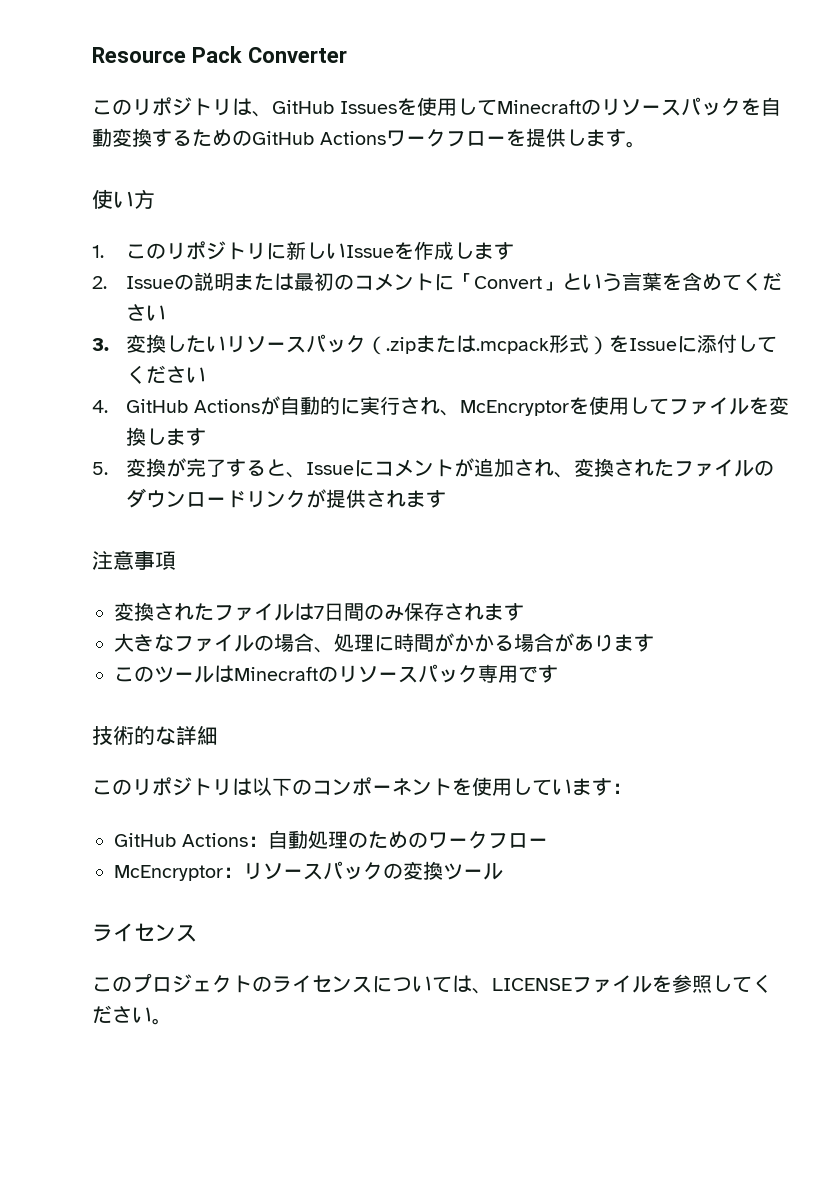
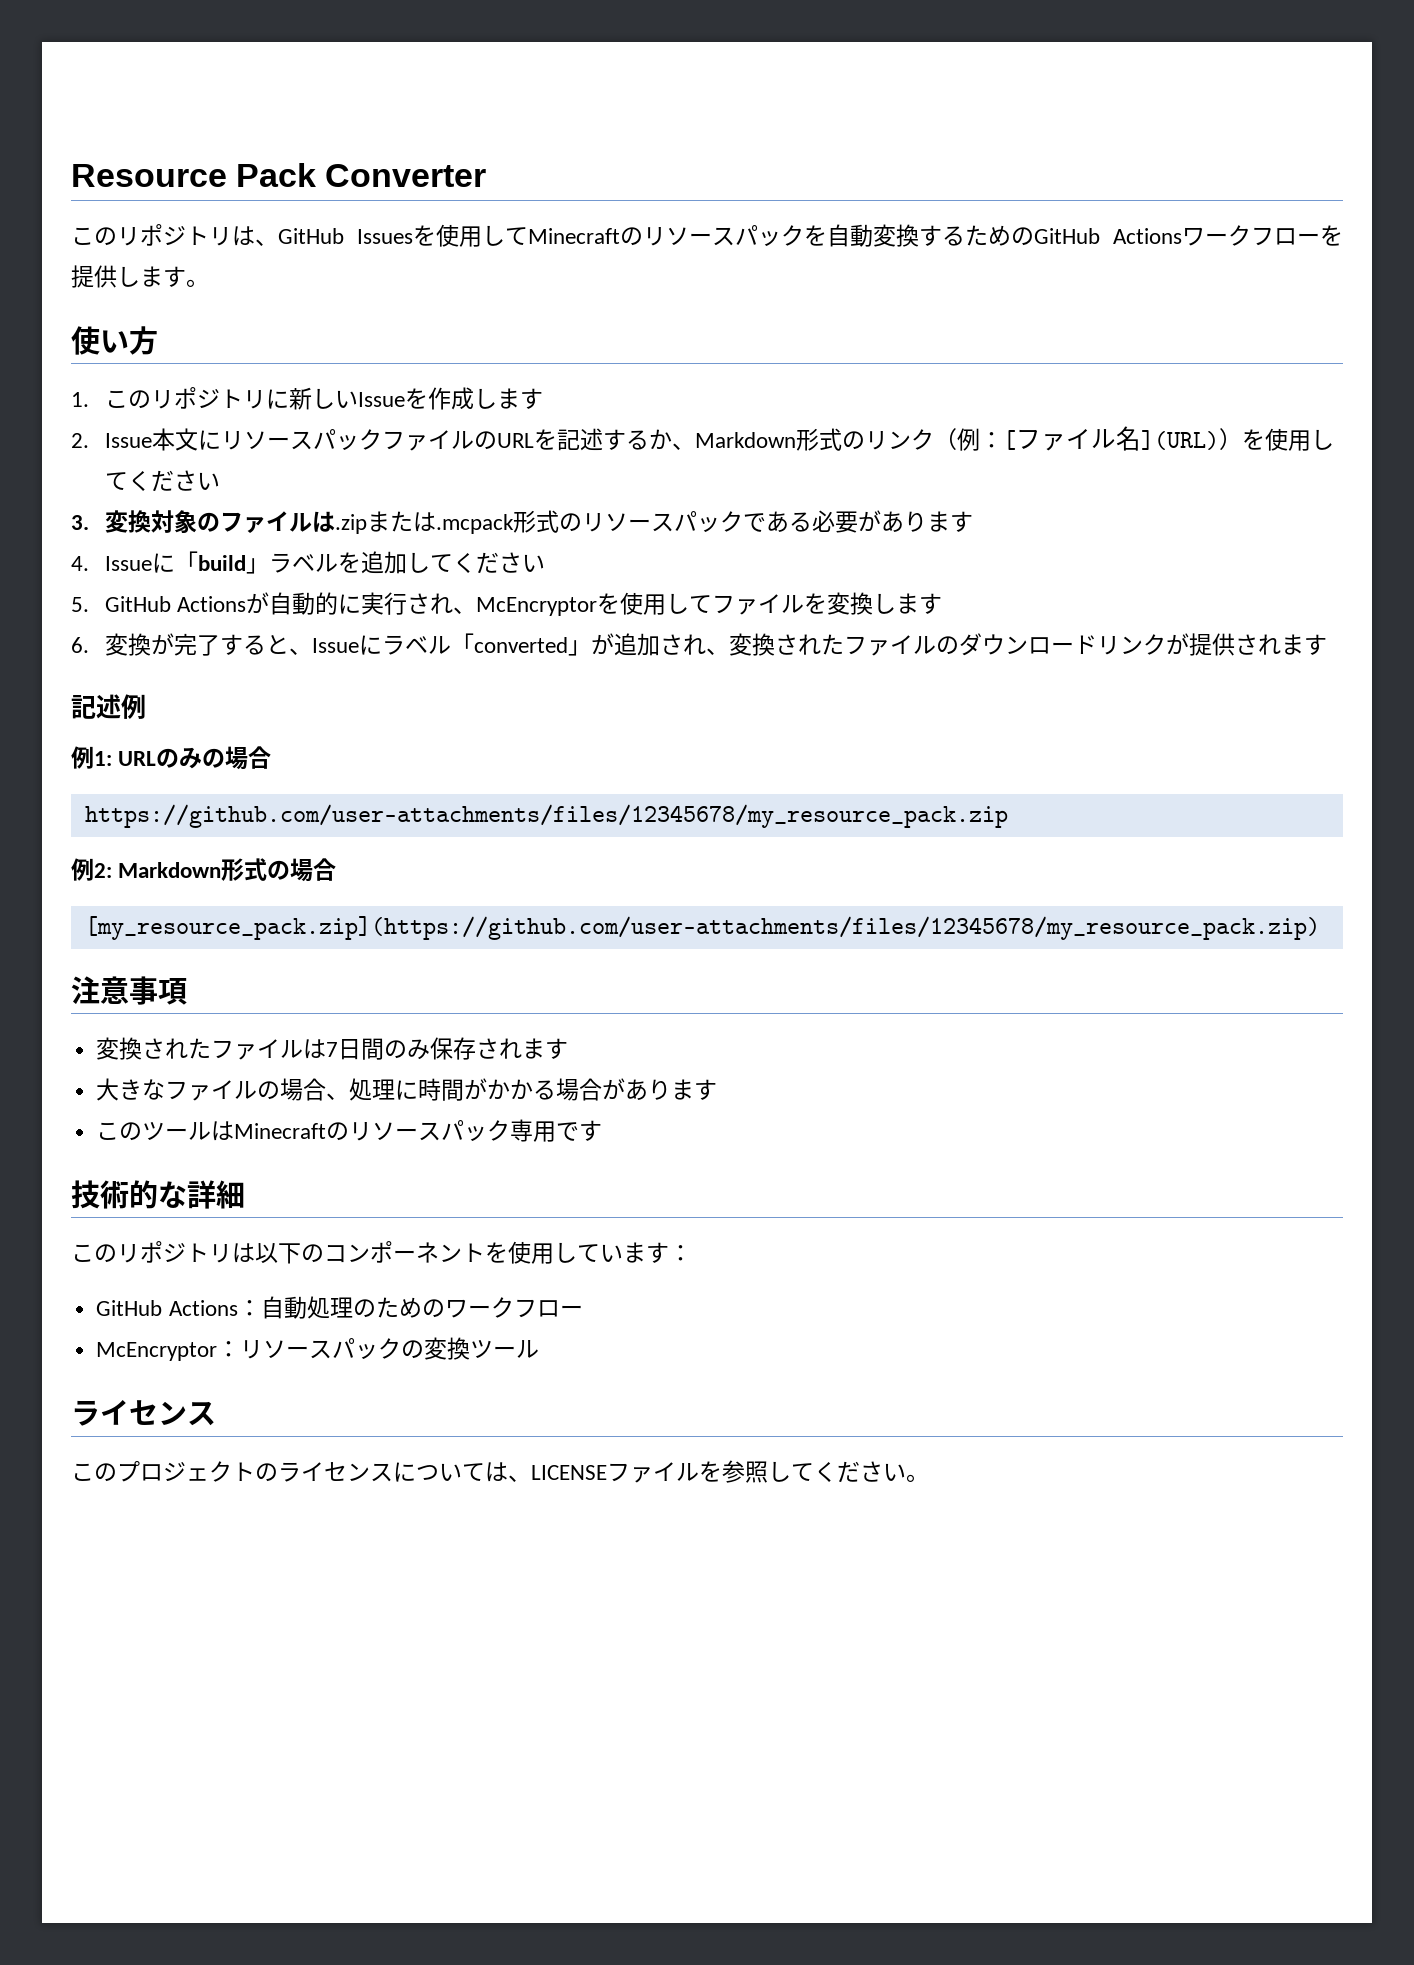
[174,272,723,292] の説明または最初のコメントに「Convert」という言葉を含め -> [151,426,1334,451] 本文にリソースパックファイルのURLを記述するか、Markdown形式のリンク（例：[ファイル名](URL)）を使用し
[166,334,778,355] [126,365,207,384] [92,400,108,413] したいリソースパック（.zipまたは.mcpack形式）をIssueに添付してください // 4. -> [150,510,973,534] [71,551,545,574] [71,597,89,612] 対象のファイルは.zipまたは.mcpack形式のリソースパックである必要があります // 4. Issueに「build」ラベルを追加してください // 5.
[92,462,108,475] 5. -> [71,637,89,653] 6.
[374,459,455,477] コメント -> [381,633,591,656] ラベル「converted」
(447, 499) none -> [71,694,146,719] [71,746,272,770] [84,804,1008,828] [71,858,337,882] [84,916,1320,940] // 記述例 // 例1: URLのみの場合 // https://github.com/user-attachments/files/12345678/my_resource_pack.zip // 例2: Markdown形式の場合 // [my_resource_pack.zip](https://github.com/user-attachments/files/12345678/my_resource_pack.zip)

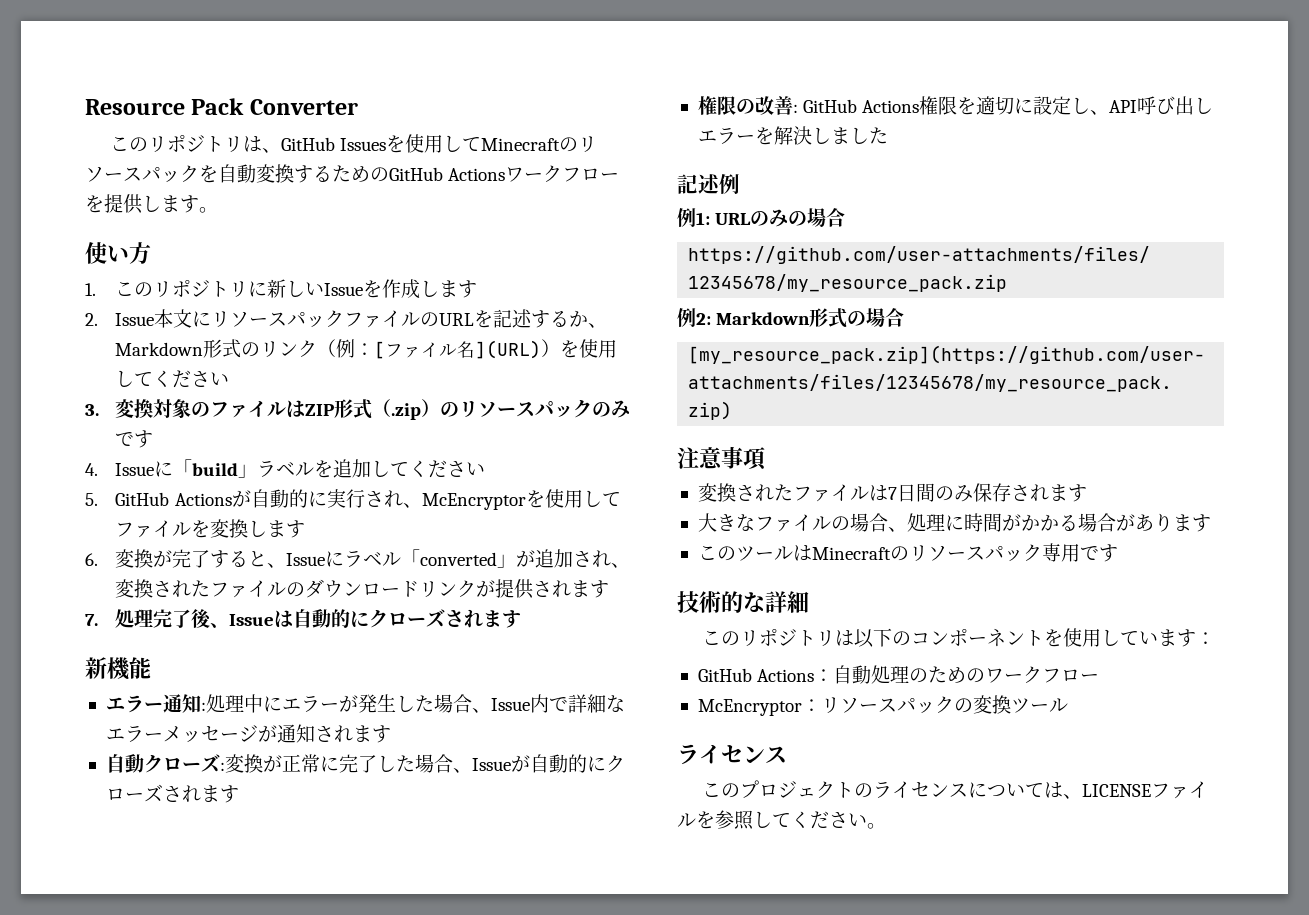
[334,510,950,534] .zipまたは.mcpack形式のリソースパックである必要がありま -> [305,399,631,420] [115,432,135,446] ZIP形式（.zip）のリソースパックのみで
(1327, 644) none -> [85,609,522,628] [85,657,151,680] [105,694,625,713] [105,724,391,743] [105,754,625,773] [105,784,239,803] [697,96,1214,115] [697,126,888,145] // 7.処理完了後、Issueは自動的にクローズされます // 新機能 // エラー通知:処理中にエラーが発生した場合、Issue内で詳細なエラーメッセージが通知されます // 自動クローズ:変換が正常に完了した場合、Issueが自動的にクローズされます // 権限の改善: GitHub Actions権限を適切に設定し、API呼び出しエラーを解決しました

